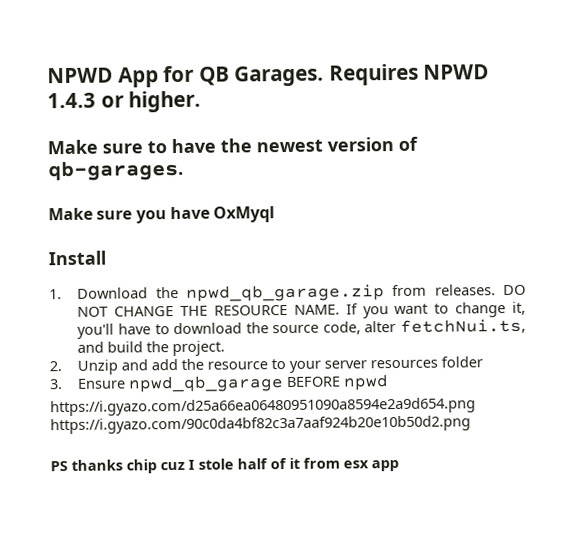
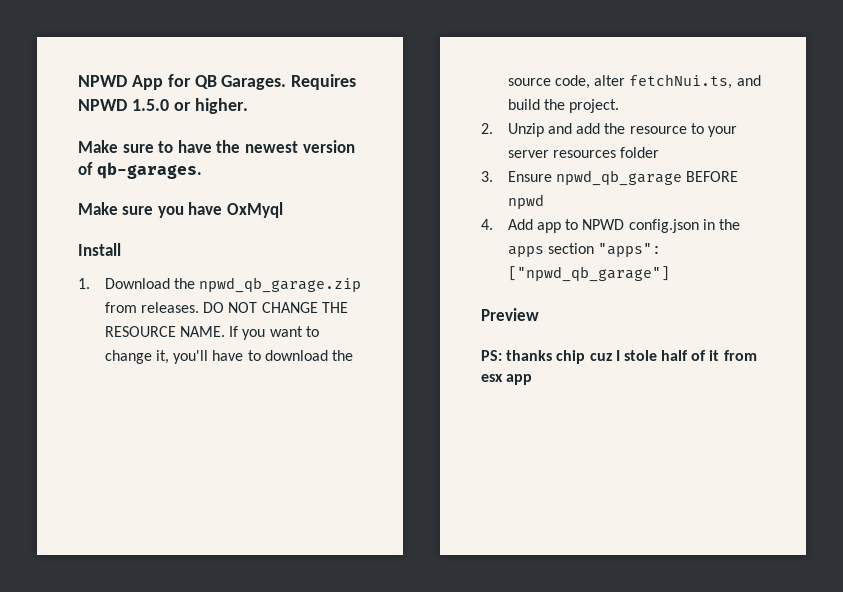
[47,92,96,109] 1.4.3 -> [131,99,169,111] 1.5.0
[50,397,476,417] [50,415,471,435] [50,460,68,472] https://i.gyazo.com/d25a66ea06480951090a8594e2a9d654.png https://i.gyazo.com/90c0da4bf82c3a7aaf924b20e10b50d2.png // PS -> [481,219,740,233] [507,243,662,257] [507,266,670,282] [481,308,539,321] [481,350,502,361] 4. Add app to NPWD config.json in the apps section "apps": ["npwd_qb_garage"] // Preview // PS:

